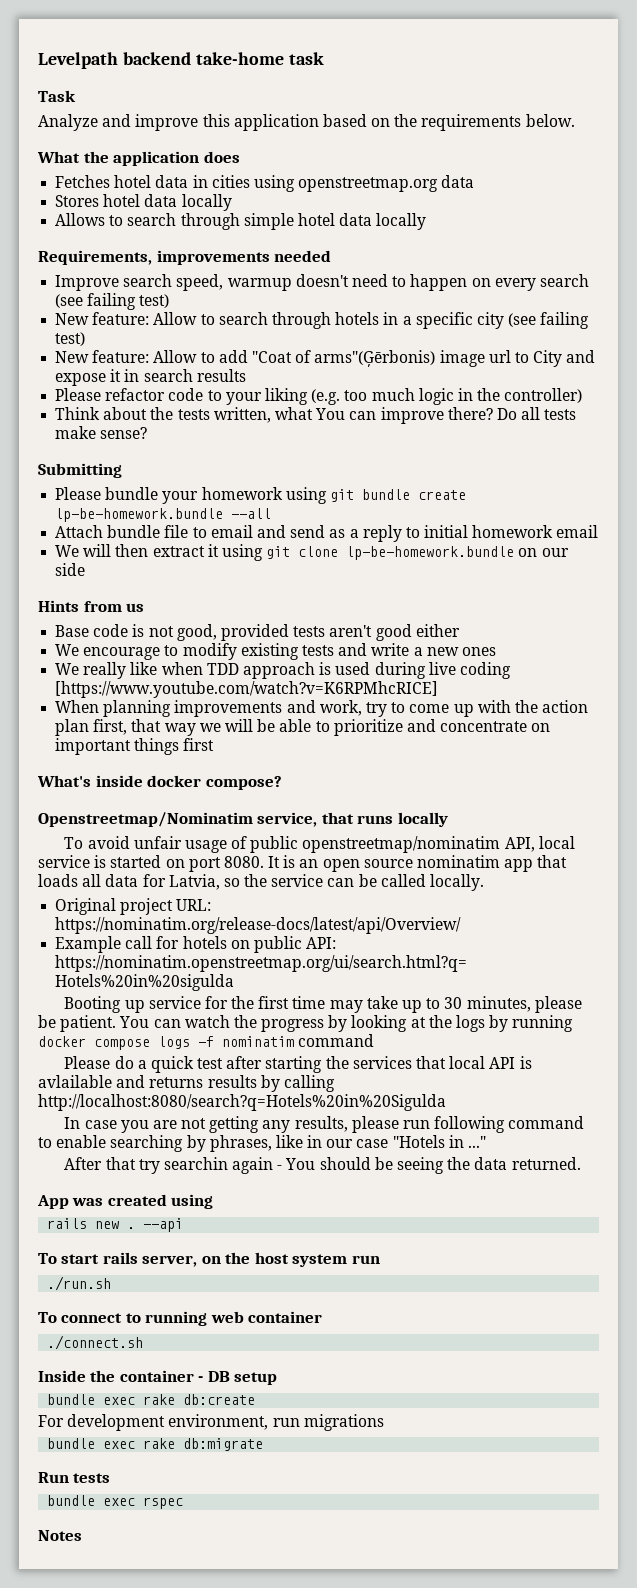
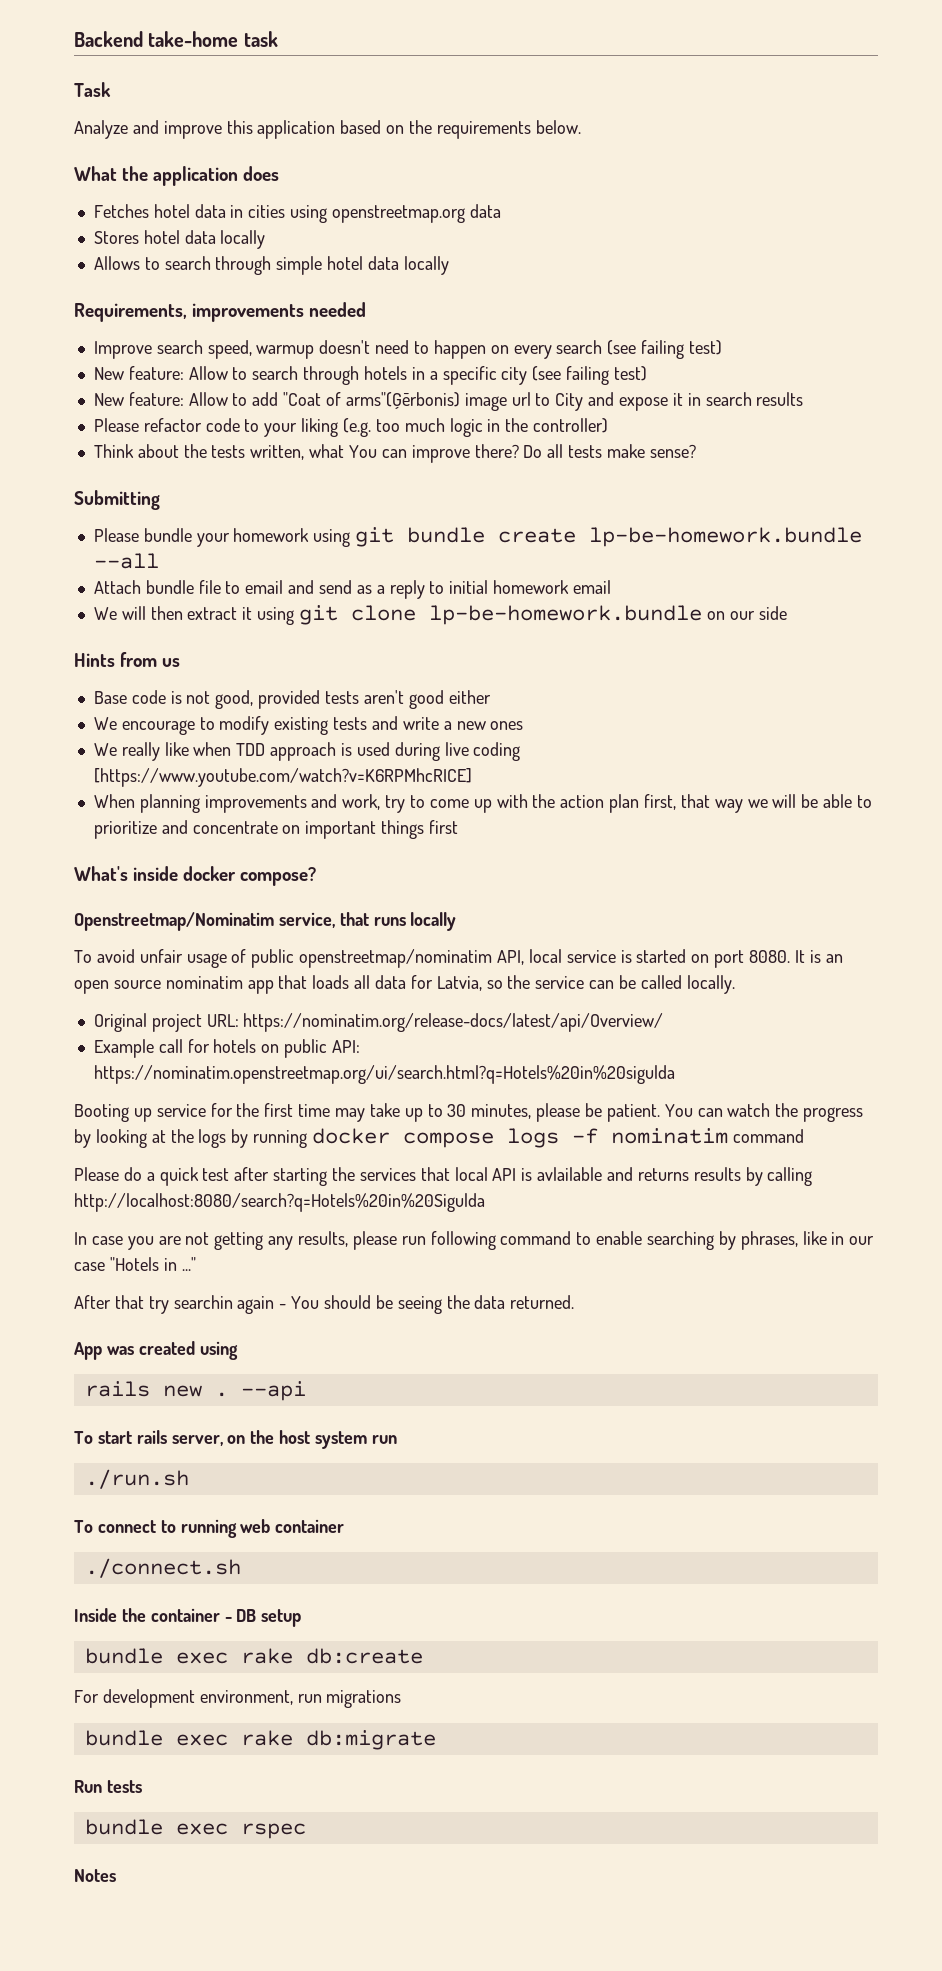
[38,52,191,69] Levelpath backend -> [74,31,143,47] Backend

